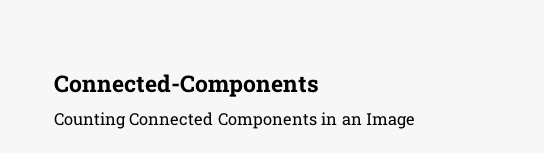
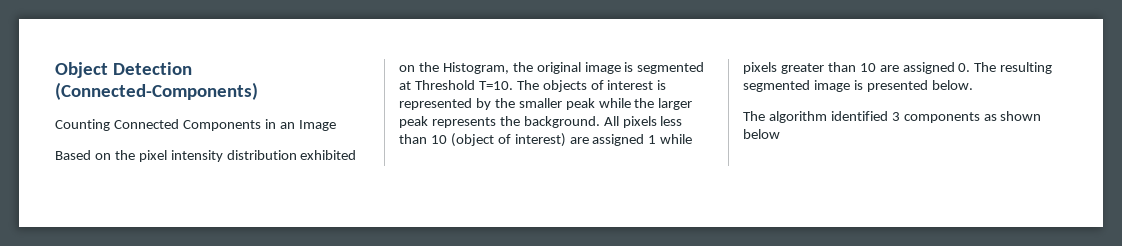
[54,74,319,97] Connected-Components -> [55,62,192,78] [55,82,258,100] Object Detection (Connected-Components)
(416, 121) none -> [55,150,357,162] [399,62,705,74] [399,80,667,92] [399,98,693,110] [399,116,683,128] [399,133,693,147] [743,62,1053,74] [743,80,973,92] [743,111,1042,123] [743,129,780,139] // Based on the pixel intensity distribution exhibited on the Histogram, the original image is segmented at Threshold T=10. The objects of interest is represented by the smaller peak while the larger peak represents the background. All pixels less than 10 (object of interest) are assigned 1 while pixels greater than 10 are assigned 0. The resulting segmented image is presented below. // The algorithm identified 3 components as shown below

